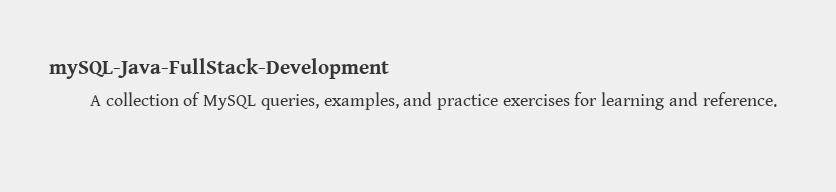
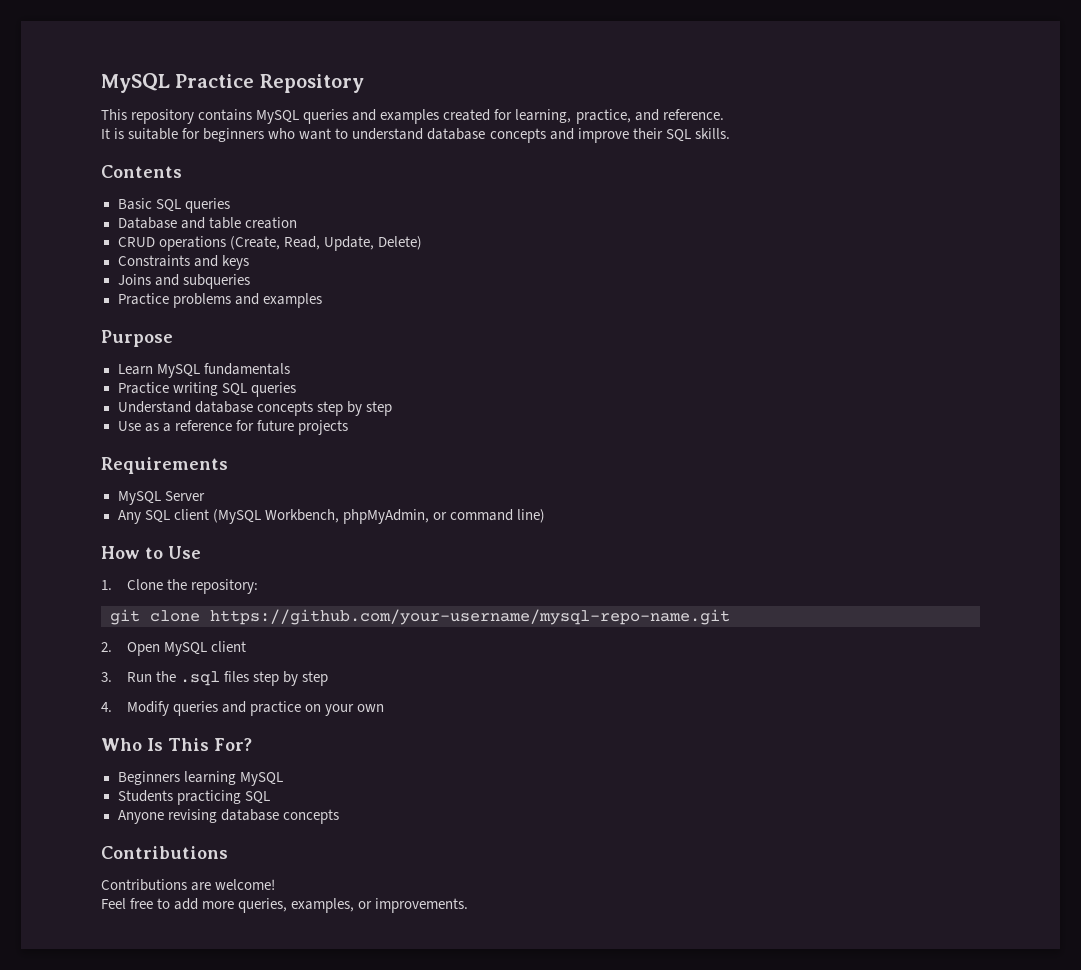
[49,58,389,79] [89,92,777,110] mySQL-Java-FullStack-Development // A collection of MySQL queries, examples, and practice exercises for learning and reference. -> [101,73,364,93] [101,109,724,124] [101,128,730,143] [101,165,182,178] [117,198,230,213] [117,217,297,229] [117,236,422,251] [117,255,249,270] [117,274,250,289] [117,293,322,308] [101,330,173,347] [117,363,290,378] [117,382,296,397] [117,401,392,416] [117,420,348,435] [101,457,228,474] [117,491,205,505] [117,509,545,524] [101,546,201,559] [101,579,258,594] [110,609,730,625] [101,641,246,656] [101,671,328,686] [101,701,384,716] [101,738,252,751] [117,771,283,786] [117,790,270,805] [117,809,339,824] [101,846,228,859] [101,879,276,891] [101,898,469,913] MySQL Practice Repository // This repository contains MySQL queries and examples created for learning, practice, and reference. // It is suitable for beginners who want to understand database concepts and improve their SQL skills. // Contents // Basic SQL queries // Database and table creation // CRUD operations (Create, Read, Update, Delete) // Constraints and keys // Joins and subqueries // Practice problems and examples // Purpose // Learn MySQL fundamentals // Practice writing SQL queries // Understand database concepts step by step // Use as a reference for future projects // Requirements // MySQL Server // Any SQL client (MySQL Workbench, phpMyAdmin, or command line) // How to Use // 1. Clone the repository: // git clone https://github.com/your-username/mysql-repo-name.git // 2. Open MySQL client // 3. Run the .sql files step by step // 4. Modify queries and practice on your own // Who Is This For? // Beginners learning MySQL // Students practicing SQL // Anyone revising database concepts // Contributions // Contributions are welcome! // Feel free to add more queries, examples, or improvements.

